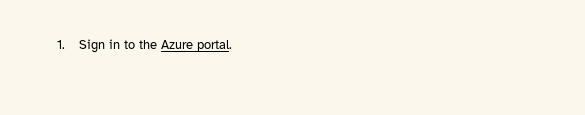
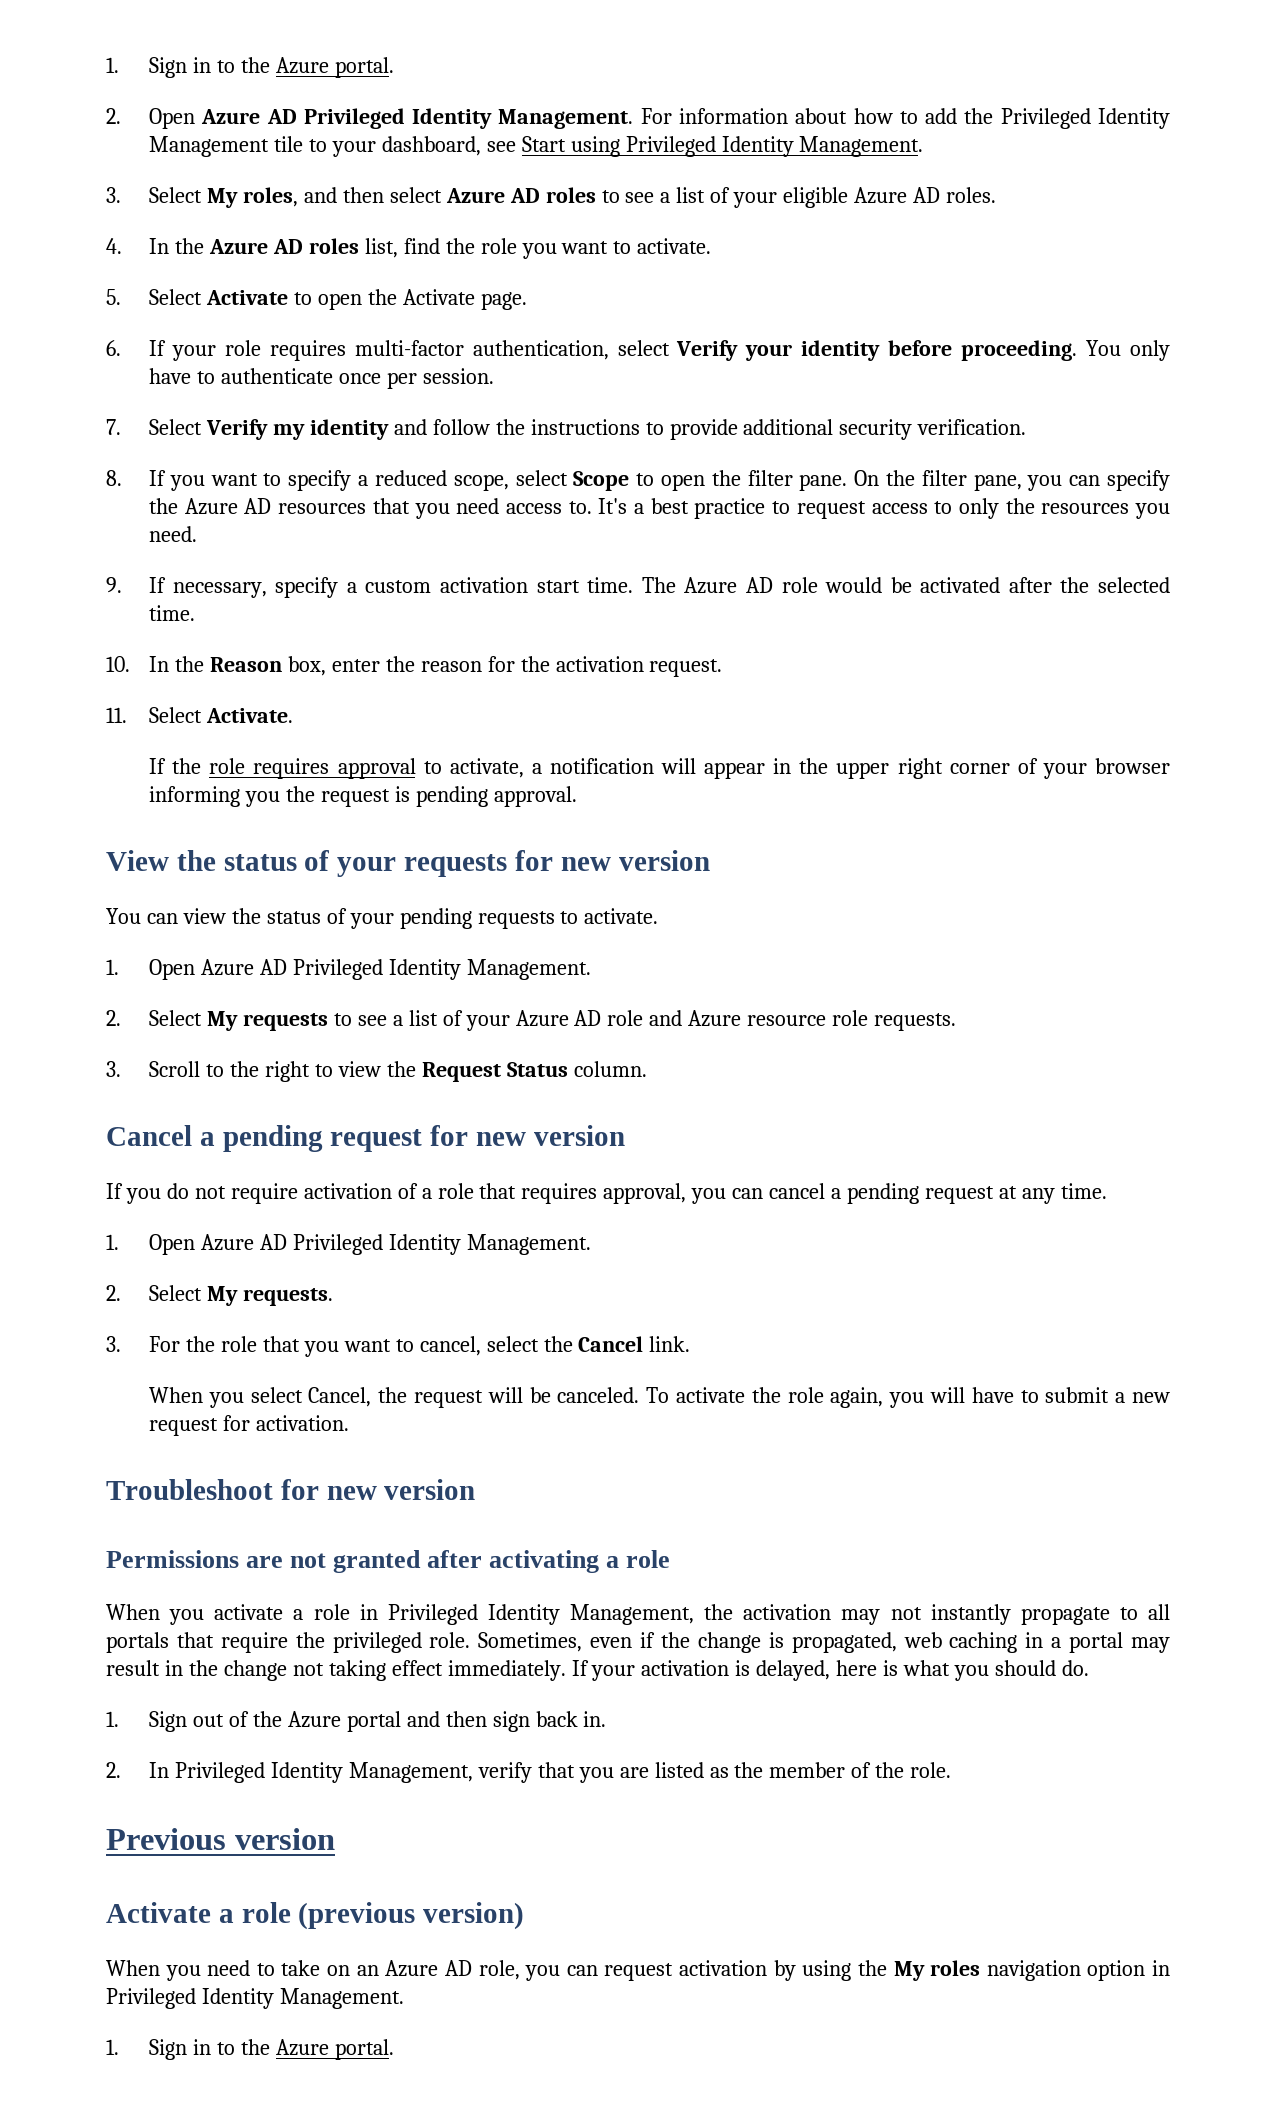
[57,39,233,53] 1. Sign in to the Azure portal. -> [106,57,394,78] [106,108,1170,129] [149,136,924,157] [106,187,996,208] [106,238,712,259] [106,289,527,310] [106,340,1170,361] [149,368,494,389] [106,419,1027,440] [106,470,1170,491] [149,498,1171,519] [149,526,198,542] [106,577,1171,598] [149,605,196,621] [106,656,723,677] [106,707,294,723] [149,758,1170,779] [149,786,577,807] [106,850,710,877] [106,908,659,929] [106,959,591,980] [106,1010,957,1031] [106,1061,647,1082] [106,1125,625,1152] [106,1183,1107,1204] [106,1234,591,1255] [106,1285,333,1306] [106,1336,691,1357] [149,1387,1171,1408] [149,1415,349,1436] [106,1479,476,1500] [106,1550,671,1573] [106,1604,1170,1625] [106,1632,1171,1653] [106,1660,1089,1681] [106,1711,607,1732] [106,1762,952,1783] [106,1828,335,1850] [106,1902,525,1930] [106,1960,1170,1981] [106,1988,404,2009] [106,2039,394,2060] 1. Sign in to the Azure portal. // 2. Open Azure AD Privileged Identity Management. For information about how to add the Privileged Identity Management tile to your dashboard, see Start using Privileged Identity Management. // 3. Select My roles, and then select Azure AD roles to see a list of your eligible Azure AD roles. // 4. In the Azure AD roles list, find the role you want to activate. // 5. Select Activate to open the Activate page. // 6. If your role requires multi-factor authentication, select Verify your identity before proceeding. You only have to authenticate once per session. // 7. Select Verify my identity and follow the instructions to provide additional security verification. // 8. If you want to specify a reduced scope, select Scope to open the filter pane. On the filter pane, you can specify the Azure AD resources that you need access to. It's a best practice to request access to only the resources you need. // 9. If necessary, specify a custom activation start time. The Azure AD role would be activated after the selected time. // 10. In the Reason box, enter the reason for the activation request. // 11. Select Activate. // If the role requires approval to activate, a notification will appear in the upper right corner of your browser informing you the request is pending approval. // View the status of your requests for new version // You can view the status of your pending requests to activate. // 1. Open Azure AD Privileged Identity Management. // 2. Select My requests to see a list of your Azure AD role and Azure resource role requests. // 3. Scroll to the right to view the Request Status column. // Cancel a pending request for new version // If you do not require activation of a role that requires approval, you can cancel a pending request at any time. // 1. Open Azure AD Privileged Identity Management. // 2. Select My requests. // 3. For the role that you want to cancel, select the Cancel link. // When you select Cancel, the request will be canceled. To activate the role again, you will have to submit a new request for activation. // Troubleshoot for new version // Permissions are not granted after activating a role // When you activate a role in Privileged Identity Management, the activation may not instantly propagate to all portals that require the privileged role. Sometimes, even if the change is propagated, web caching in a portal may result in the change not taking effect immediately. If your activation is delayed, here is what you should do. // 1. Sign out of the Azure portal and then sign back in. // 2. In Privileged Identity Management, verify that you are listed as the member of the role. // Previous version // Activate a role (previous version) // When you need to take on an Azure AD role, you can request activation by using the My roles navigation option in Privileged Identity Management. // 1. Sign in to the Azure portal.

